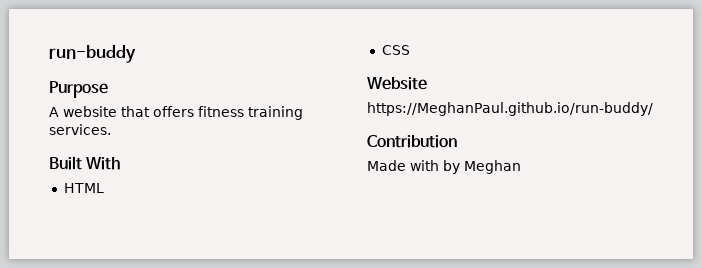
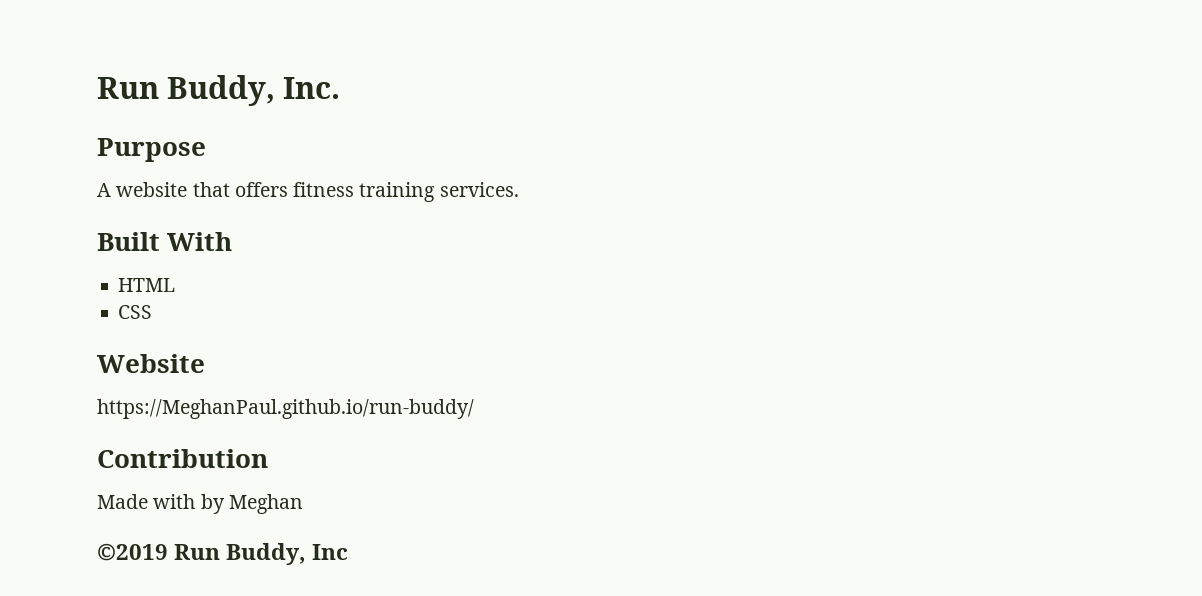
[49,45,136,63] run-buddy -> [97,75,341,106] Run Buddy, Inc.
(521, 167) none -> [97,543,349,565] // ©2019 Run Buddy, Inc

